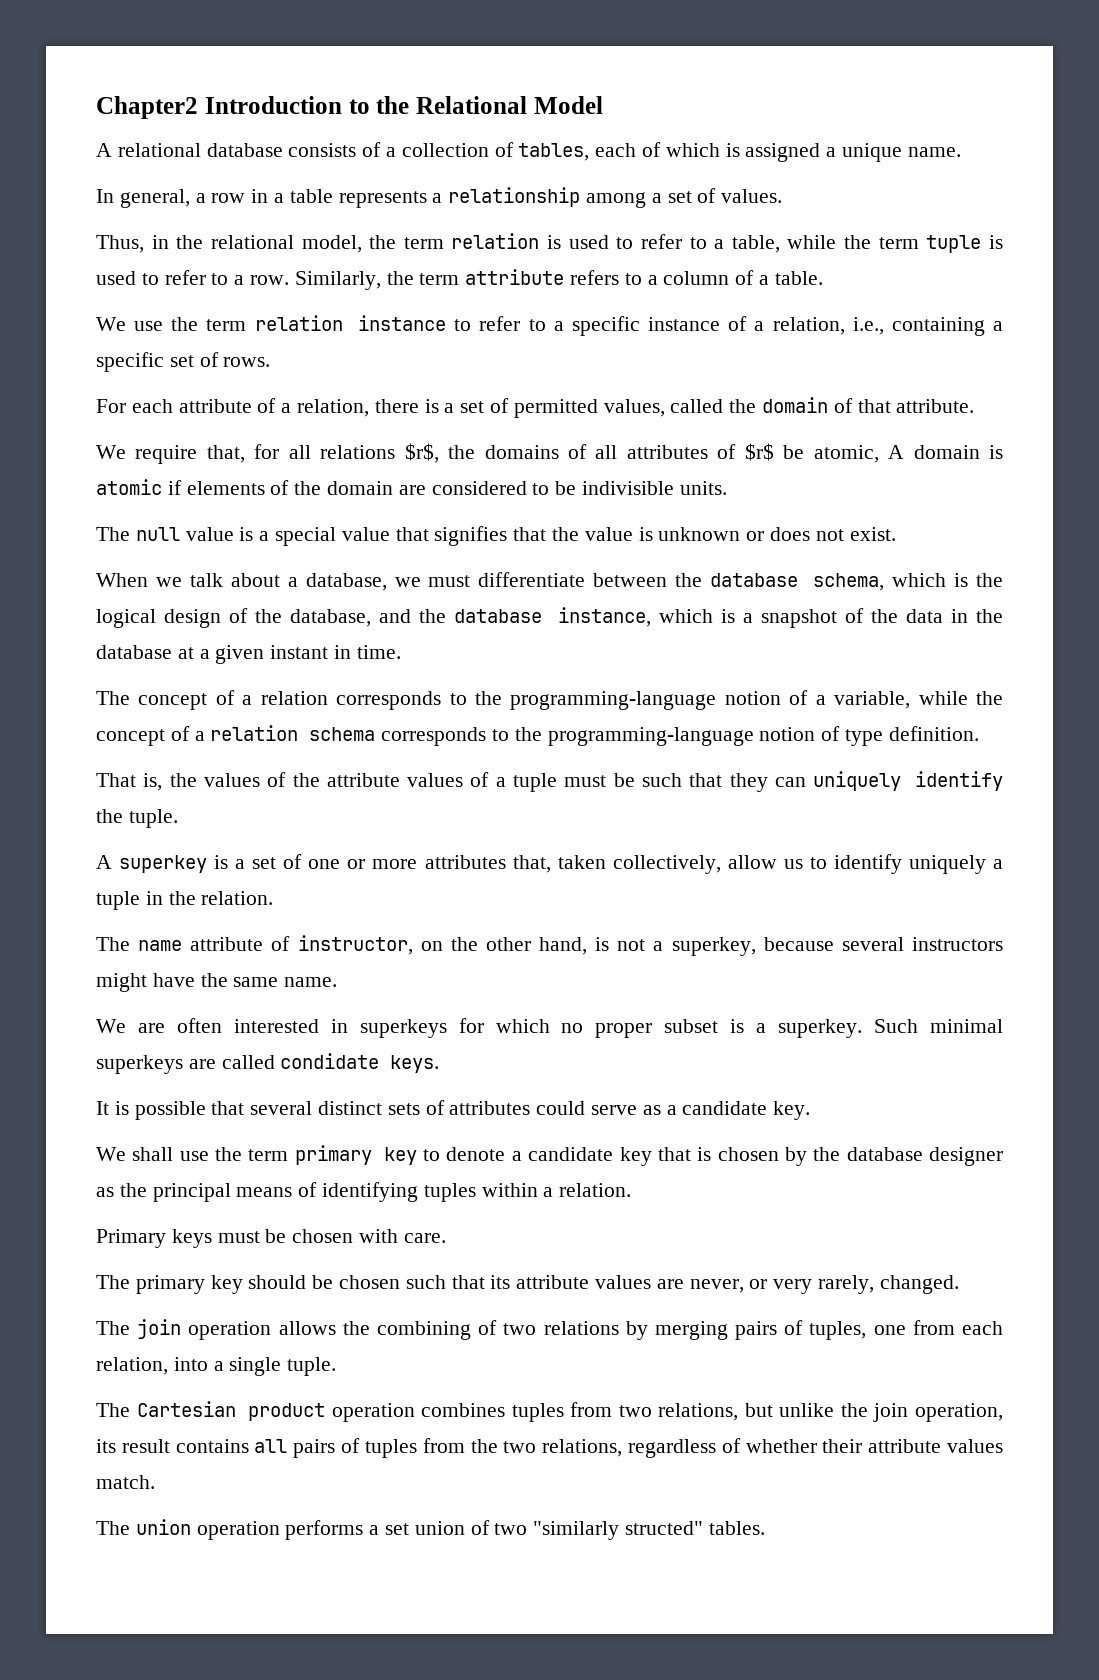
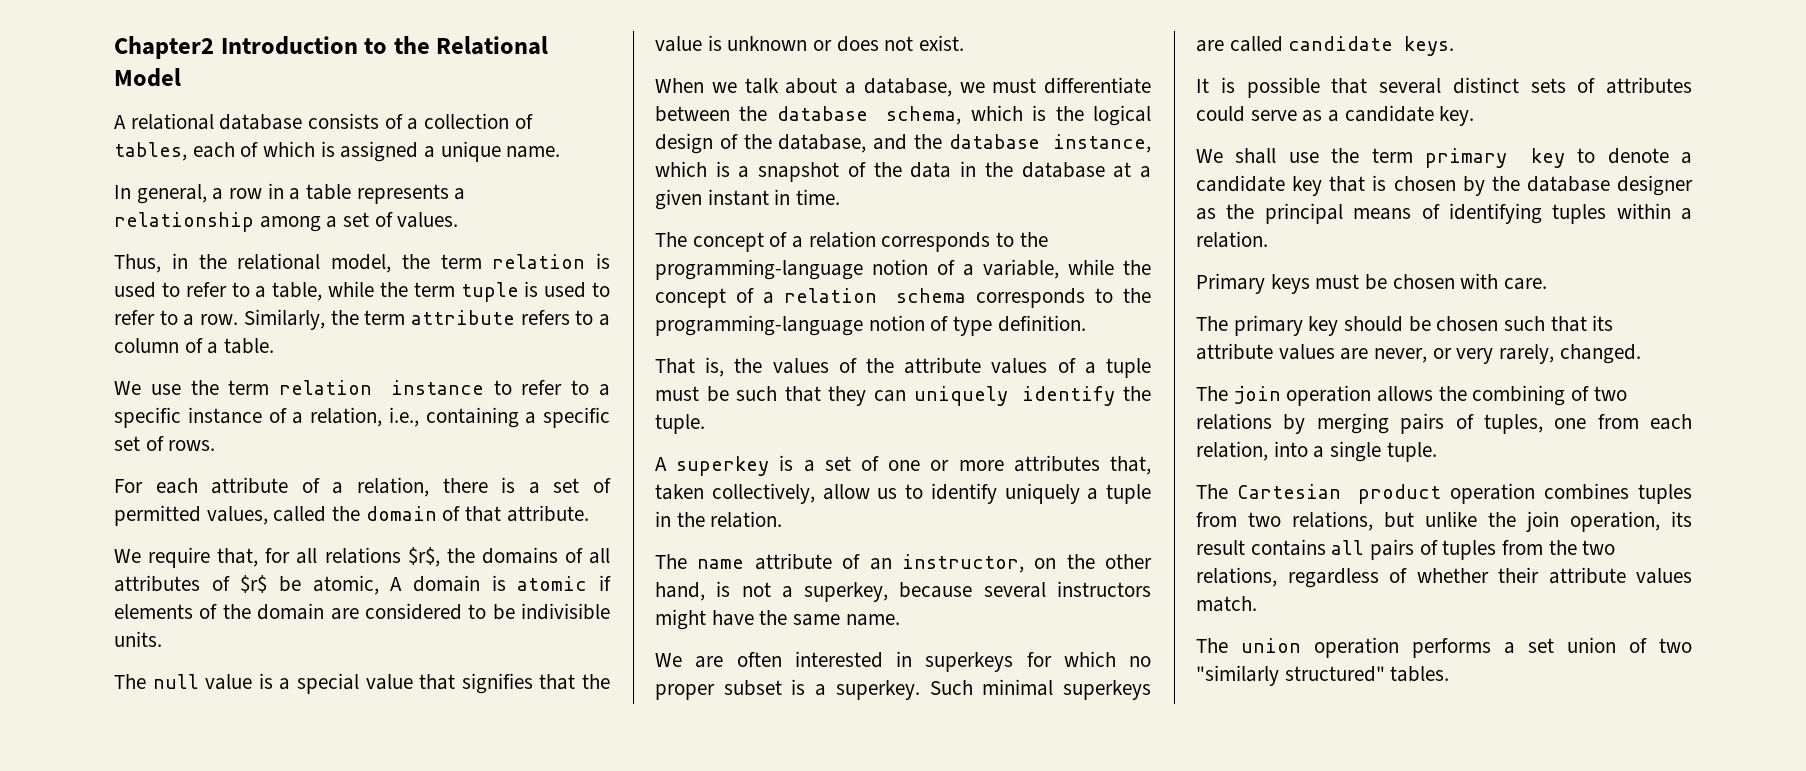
(291, 943) none -> [869,558,892,570] an
[280,1053,380,1069] condidate -> [1288,36,1394,51] candidate
[625,1521,704,1535] structed" -> [1284,666,1385,682] structured"

